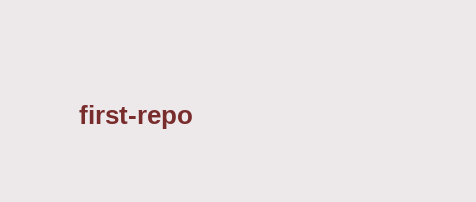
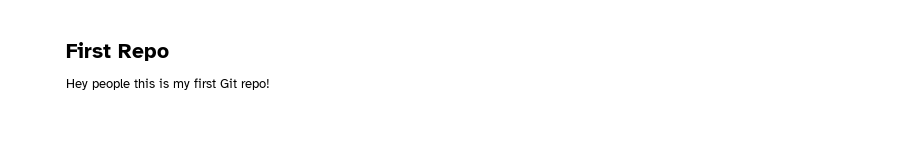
[79,105,193,129] first-repo -> [66,42,169,61] [66,78,270,90] First Repo // Hey people this is my first Git repo!

